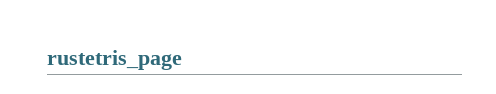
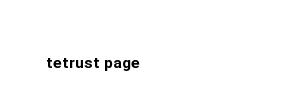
[47,50,182,70] rustetris_page -> [46,58,141,71] tetrust page

